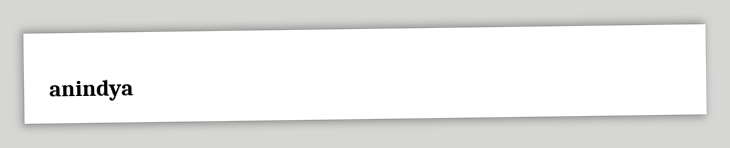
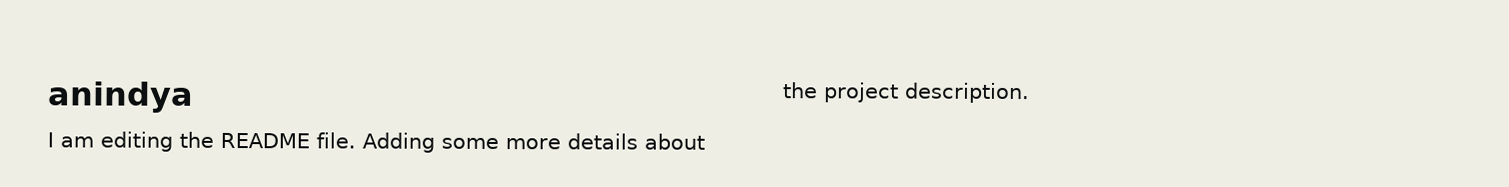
(134, 90) none -> [47,131,705,153] [782,82,1030,104] // I am editing the README file. Adding some more details about the project description.

